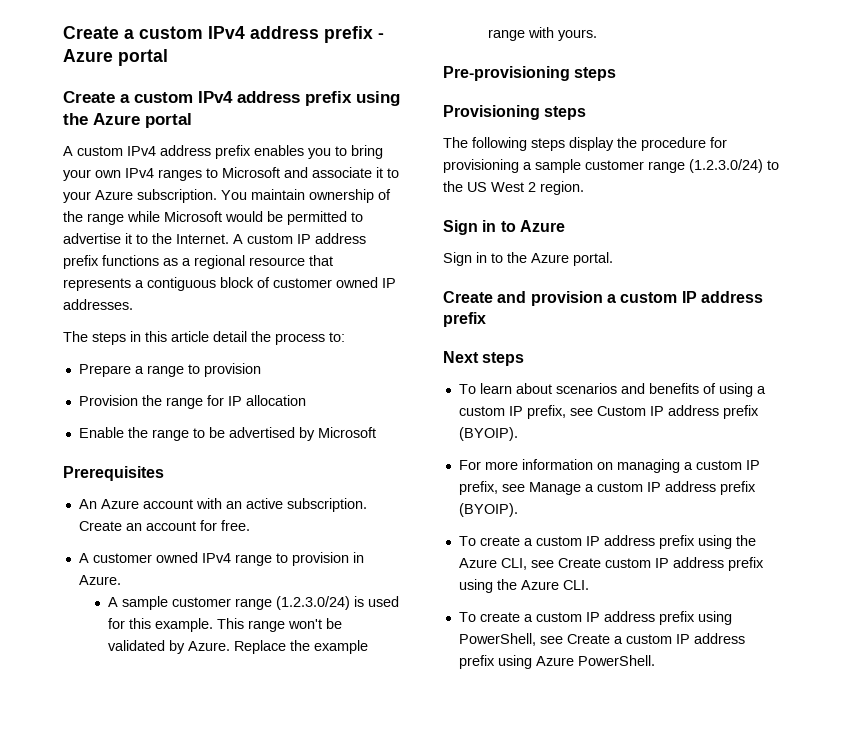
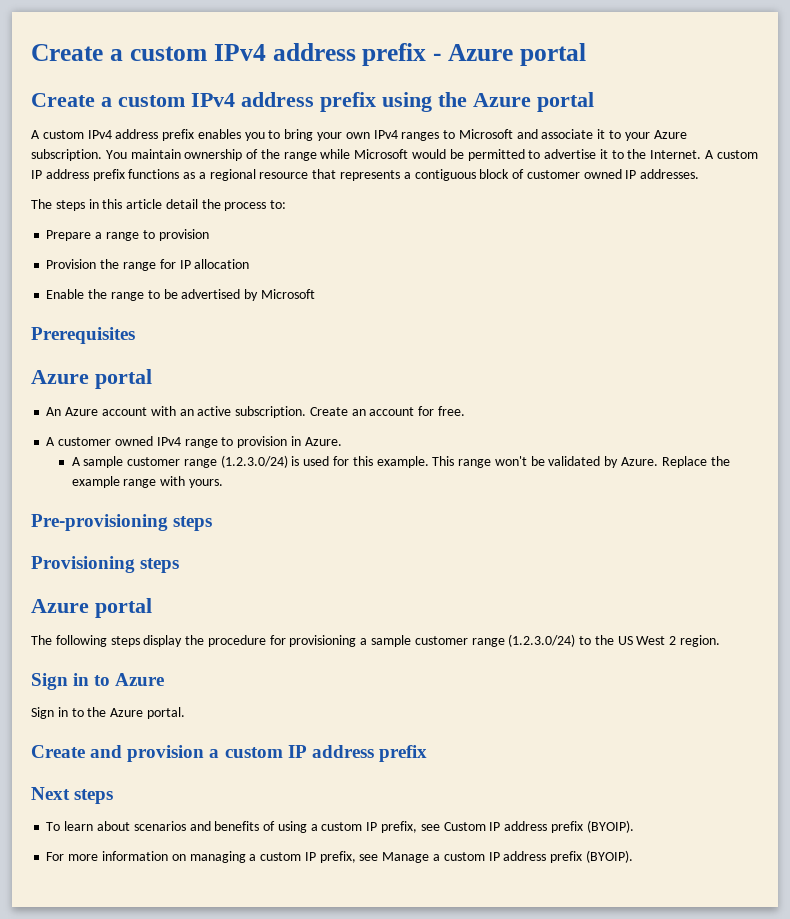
(164, 473) none -> [31,369,152,389] // Azure portal
(587, 113) none -> [31,598,152,618] // Azure portal
[458,535,756,549] [458,557,764,571] [458,579,589,593] [458,611,732,625] [458,633,745,646] [458,655,655,669] // To create a custom IP address prefix using the Azure CLI, see Create custom IP address prefix using the Azure CLI. // To create a custom IP address prefix using PowerShell, see Create a custom IP address prefix using Azure PowerShell. -> (633, 856) none

